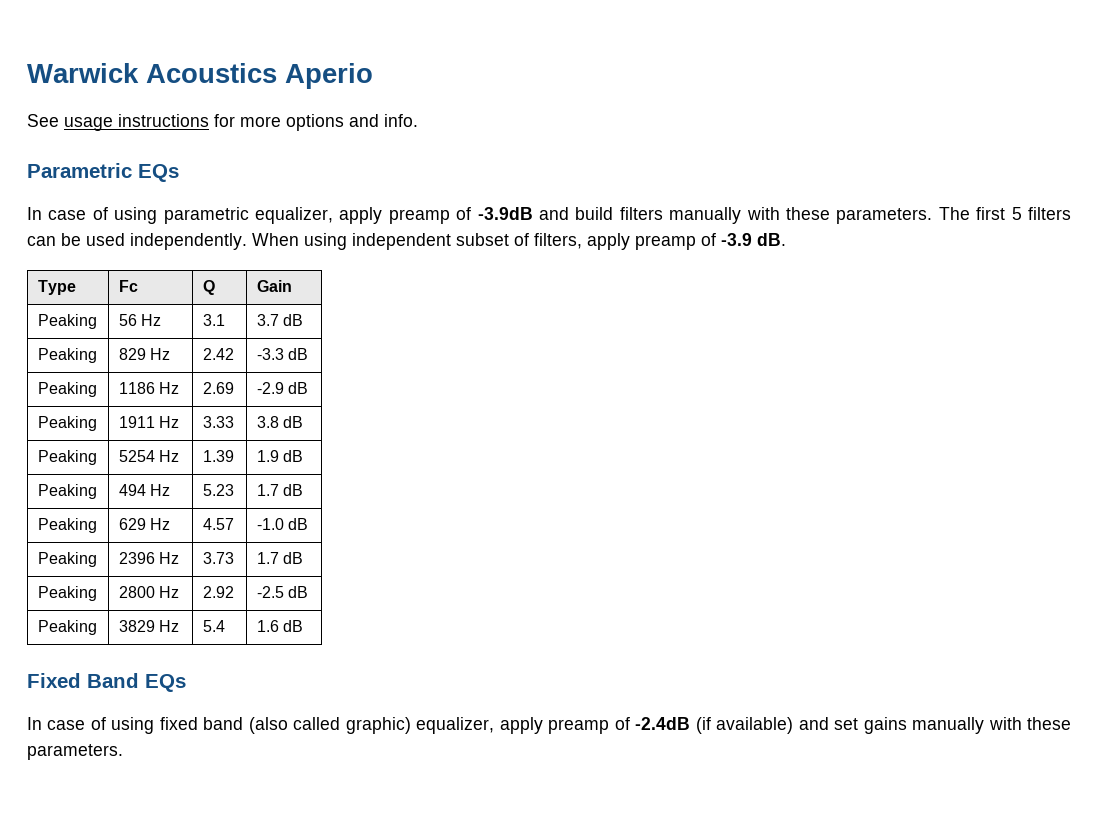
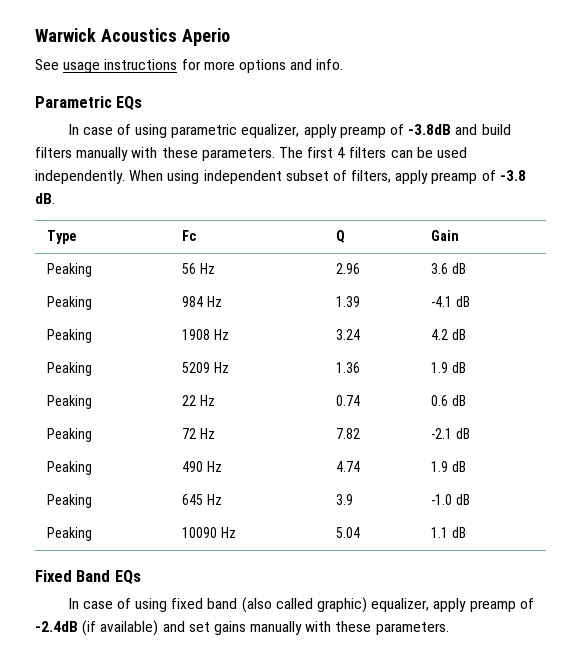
[477,207,533,220] -3.9dB -> [408,124,452,135] -3.8dB
[1011,207,1022,220] 5 -> [337,147,346,158] 4
[721,233,752,246] -3.9 -> [499,170,526,181] -3.8
[202,314,225,326] [256,314,304,326] [37,348,97,363] [118,348,171,360] [202,348,234,360] [256,348,309,360] [37,382,97,397] [118,382,180,394] [202,382,234,394] [256,382,309,394] [37,416,97,431] [118,416,180,428] [202,416,234,428] [256,416,304,428] [37,450,97,465] [118,450,180,462] [202,450,234,462] [256,450,304,462] [37,484,97,499] [118,484,171,496] [202,484,234,496] [256,484,304,496] [37,518,97,533] [118,518,171,530] [202,518,234,530] 3.1 | 3.7 dB // Peaking | 829 Hz | 2.42 | -3.3 dB // Peaking | 1186 Hz | 2.69 | -2.9 dB // Peaking | 1911 Hz | 3.33 | 3.8 dB // Peaking | 5254 Hz | 1.39 | 1.9 dB // Peaking | 494 Hz | 5.23 | 1.7 dB // Peaking | 629 Hz | 4.57 -> [336,263,361,274] [431,263,467,274] [47,296,93,310] [182,296,223,307] [336,296,361,307] [431,296,471,307] [47,329,93,343] [182,329,230,340] [336,329,361,340] [431,329,467,340] [47,362,93,376] [182,362,230,373] [336,362,361,373] [431,362,467,373] [47,395,93,409] [182,395,216,406] [336,395,361,406] [431,395,467,406] [47,428,93,442] [182,428,216,439] [336,428,361,439] [431,428,471,439] [47,461,93,475] [182,461,223,472] [336,461,361,472] [431,461,467,472] [47,494,93,508] [182,494,223,505] [336,494,354,505] 2.96 | 3.6 dB // Peaking | 984 Hz | 1.39 | -4.1 dB // Peaking | 1908 Hz | 3.24 | 4.2 dB // Peaking | 5209 Hz | 1.36 | 1.9 dB // Peaking | 22 Hz | 0.74 | 0.6 dB // Peaking | 72 Hz | 7.82 | -2.1 dB // Peaking | 490 Hz | 4.74 | 1.9 dB // Peaking | 645 Hz | 3.9
[118,552,180,564] [202,552,234,564] [256,552,304,564] [37,586,97,601] [118,586,180,598] [202,586,234,598] [256,586,309,598] [37,620,97,635] [118,620,180,632] [202,620,225,632] [256,620,279,632] 2396 Hz | 3.73 | 1.7 dB // Peaking | 2800 Hz | 2.92 | -2.5 dB // Peaking | 3829 Hz | 5.4 | 1.6 -> [182,527,237,538] [336,527,361,538] [431,527,449,538] 10090 Hz | 5.04 | 1.1

